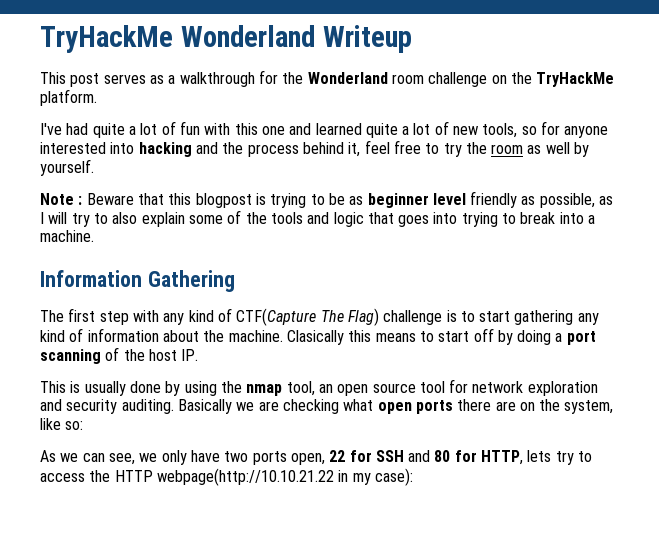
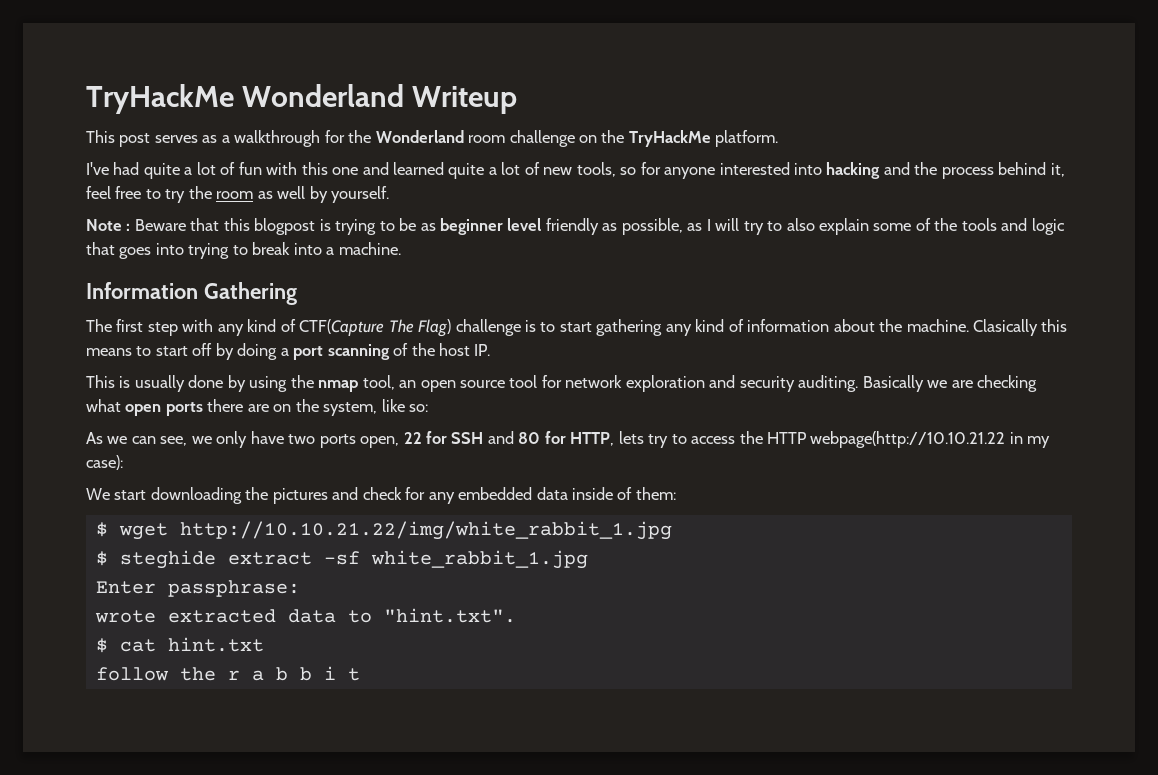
(413, 477) none -> [86,487,676,504] [95,521,672,540] [95,550,588,569] [95,580,300,597] [94,608,516,623] [95,637,264,653] [95,666,360,681] // We start downloading the pictures and check for any embedded data inside of them: // $ wget http://10.10.21.22/img/white_rabbit_1.jpg // $ steghide extract -sf white_rabbit_1.jpg // Enter passphrase: // wrote extracted data to "hint.txt". // $ cat hint.txt // follow the r a b b i t

